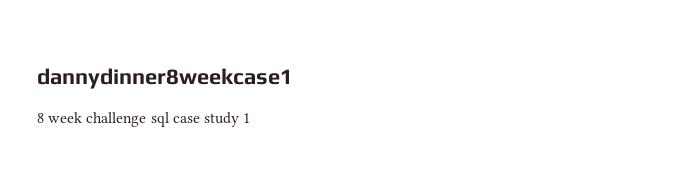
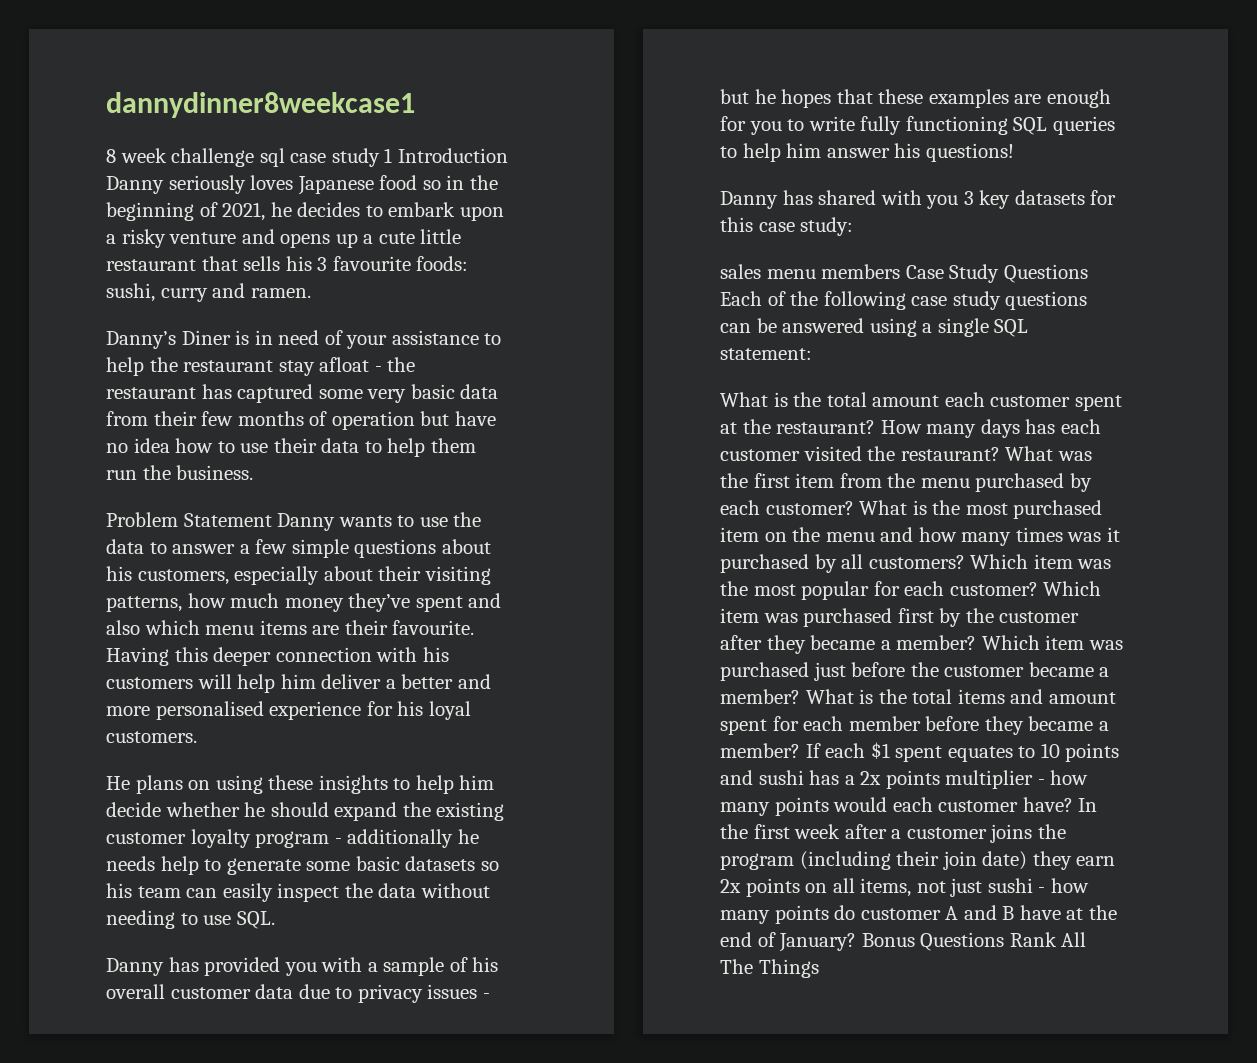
(251, 118) none -> [397,148,508,163] [106,175,498,195] [106,202,504,221] [106,229,462,248] [106,256,469,271] [106,283,311,302] [106,330,502,349] [106,357,416,376] [106,384,499,403] [106,411,496,430] [106,438,476,457] [106,465,254,480] [106,512,482,531] [106,539,491,558] [106,566,491,585] [106,593,502,612] [106,620,475,635] [106,647,449,666] [106,674,491,693] [106,701,471,720] [106,731,197,743] [106,775,495,794] [106,802,505,821] [106,829,479,848] [106,856,499,875] [106,883,490,902] [106,910,275,929] [106,957,499,976] [106,984,490,1003] [720,89,1111,108] [720,116,1115,135] [720,143,1014,162] [720,190,1117,209] [720,217,854,236] [720,264,1088,283] [720,291,1088,310] [720,318,1029,337] [720,348,812,360] [720,392,1122,411] [720,419,1101,438] [720,446,1092,461] [720,473,1092,492] [720,500,1103,519] [720,527,1120,546] [720,554,1112,573] [720,581,1102,600] [720,608,1080,627] [720,635,1123,654] [720,662,1110,681] [720,689,1116,704] [720,716,1109,735] [720,742,1120,762] [720,770,1089,789] [720,797,1098,816] [720,824,1066,843] [720,851,1116,870] [720,878,1089,897] [720,905,1117,924] [720,932,1087,952] [720,959,819,978] Introduction Danny seriously loves Japanese food so in the beginning of 2021, he decides to embark upon a risky venture and opens up a cute little restaurant that sells his 3 favourite foods: sushi, curry and ramen. // Danny’s Diner is in need of your assistance to help the restaurant stay afloat - the restaurant has captured some very basic data from their few months of operation but have no idea how to use their data to help them run the business. // Problem Statement Danny wants to use the data to answer a few simple questions about his customers, especially about their visiting patterns, how much money they’ve spent and also which menu items are their favourite. Having this deeper connection with his customers will help him deliver a better and more personalised experience for his loyal customers. // He plans on using these insights to help him decide whether he should expand the existing customer loyalty program - additionally he needs help to generate some basic datasets so his team can easily inspect the data without needing to use SQL. // Danny has provided you with a sample of his overall customer data due to privacy issues - but he hopes that these examples are enough for you to write fully functioning SQL queries to help him answer his questions! // Danny has shared with you 3 key datasets for this case study: // sales menu members Case Study Questions Each of the following case study questions can be answered using a single SQL statement: // What is the total amount each customer spent at the restaurant? How many days has each customer visited the restaurant? What was the first item from the menu purchased by each customer? What is the most purchased item on the menu and how many times was it purchased by all customers? Which item was the most popular for each customer? Which item was purchased first by the customer after they became a member? Which item was purchased just before the customer became a member? What is the total items and amount spent for each member before they became a member? If each $1 spent equates to 10 points and sushi has a 2x points multiplier - how many points would each customer have? In the first week after a customer joins the program (including their join date) they earn 2x points on all items, not just sushi - how many points do customer A and B have at the end of January? Bonus Questions Rank All The Things

